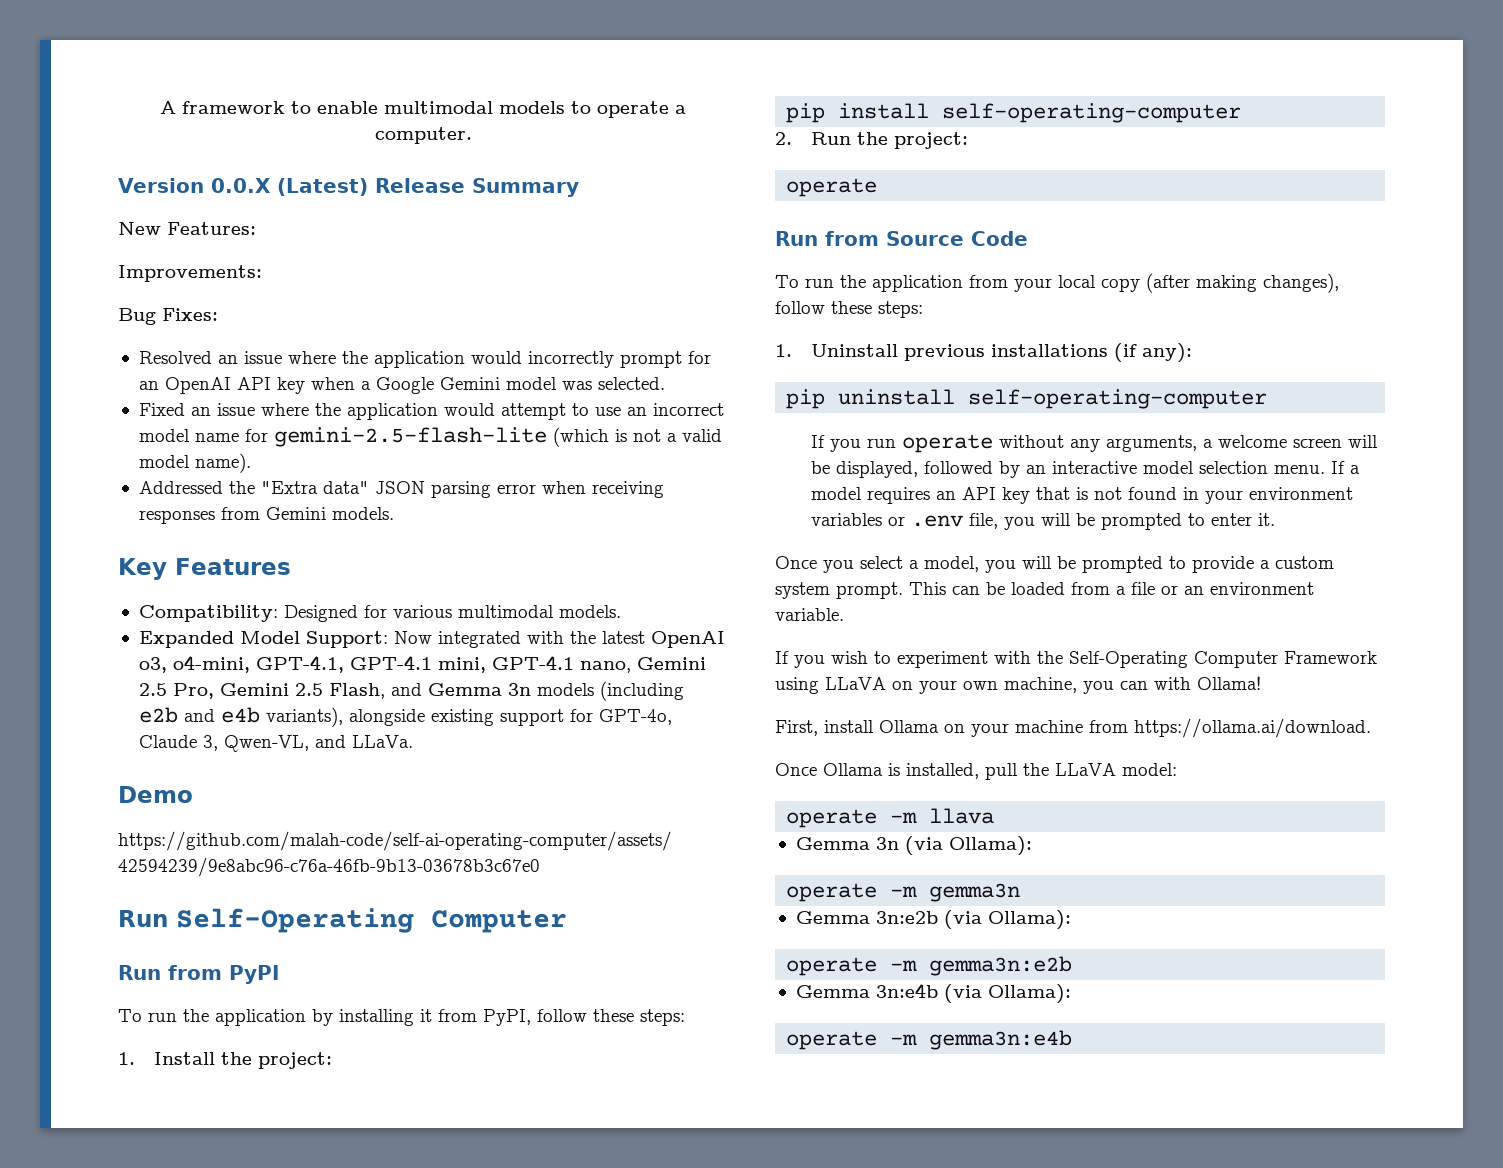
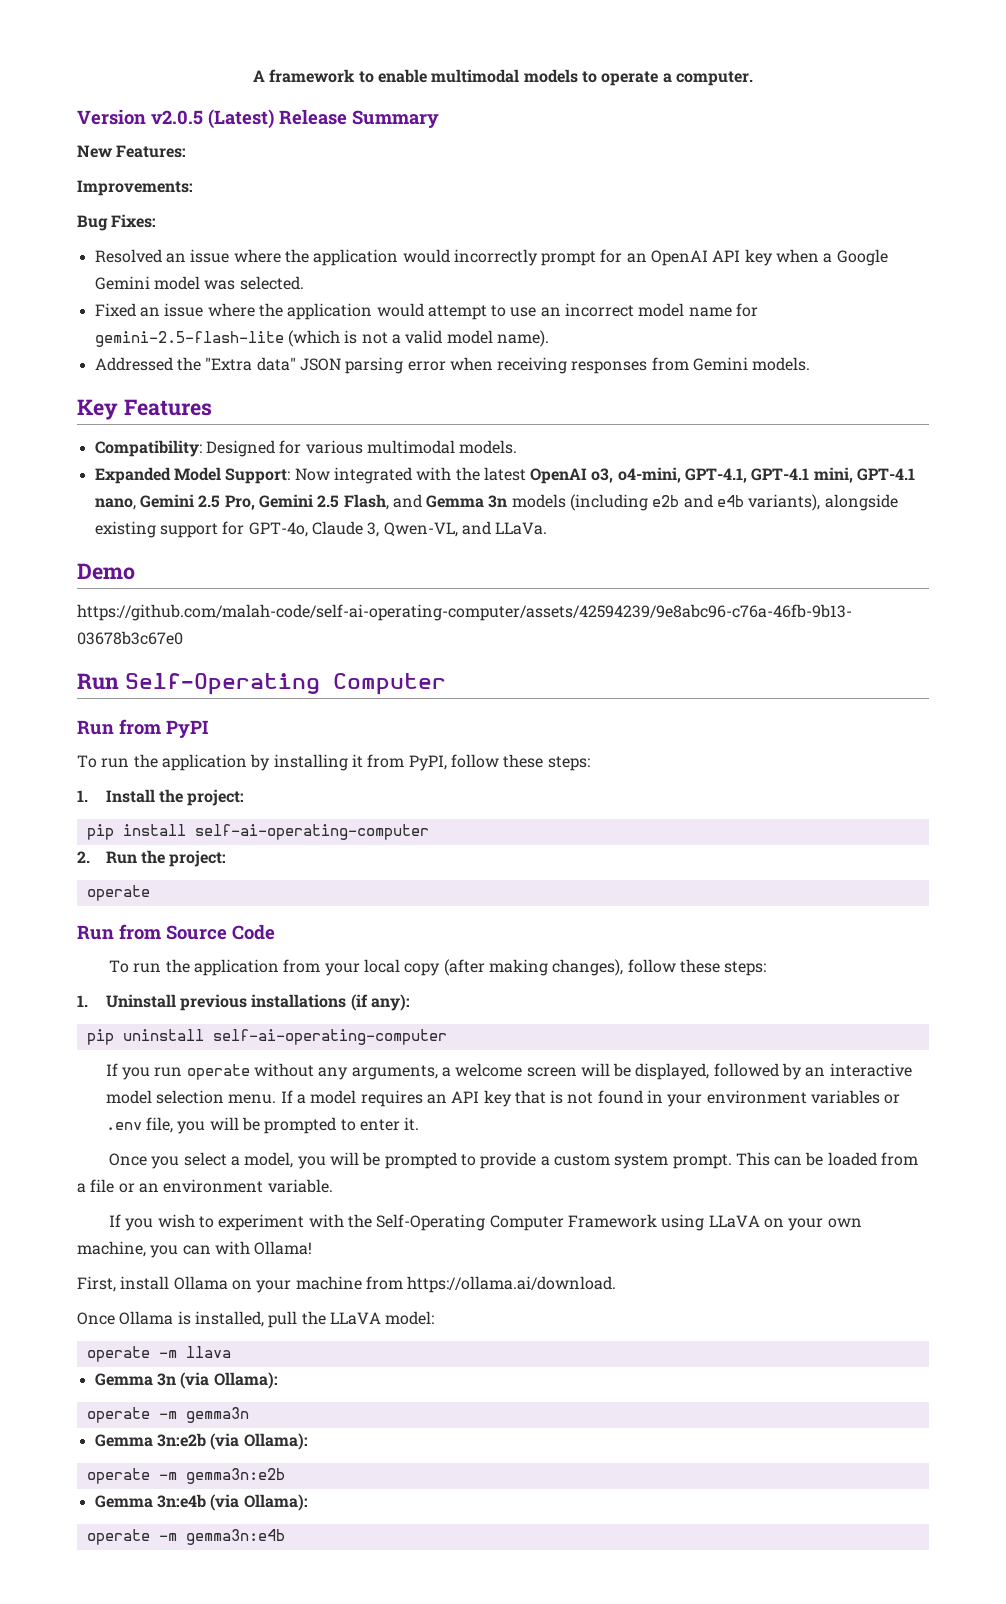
[210,178,271,193] 0.0.X -> [151,110,203,125] v2.0.5
[942,103,1242,123] self-operating-computer -> [194,824,429,840] self-ai-operating-computer
[968,389,1268,409] self-operating-computer -> [212,1029,447,1045] self-ai-operating-computer

